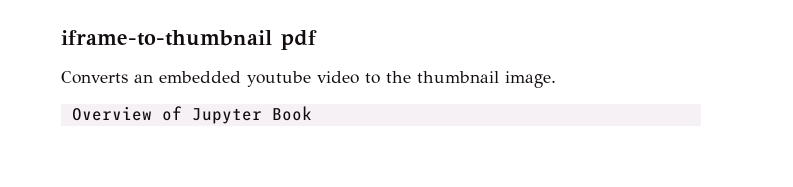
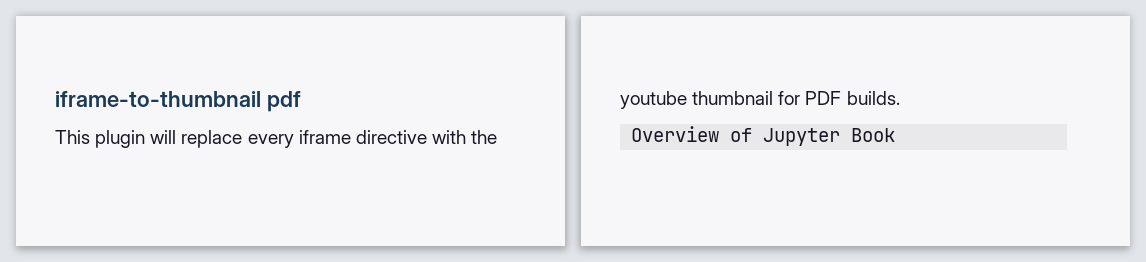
[61,71,556,88] Converts an embedded youtube video to the thumbnail image. -> [55,130,498,148] [620,91,900,109] This plugin will replace every iframe directive with the youtube thumbnail for PDF builds.

